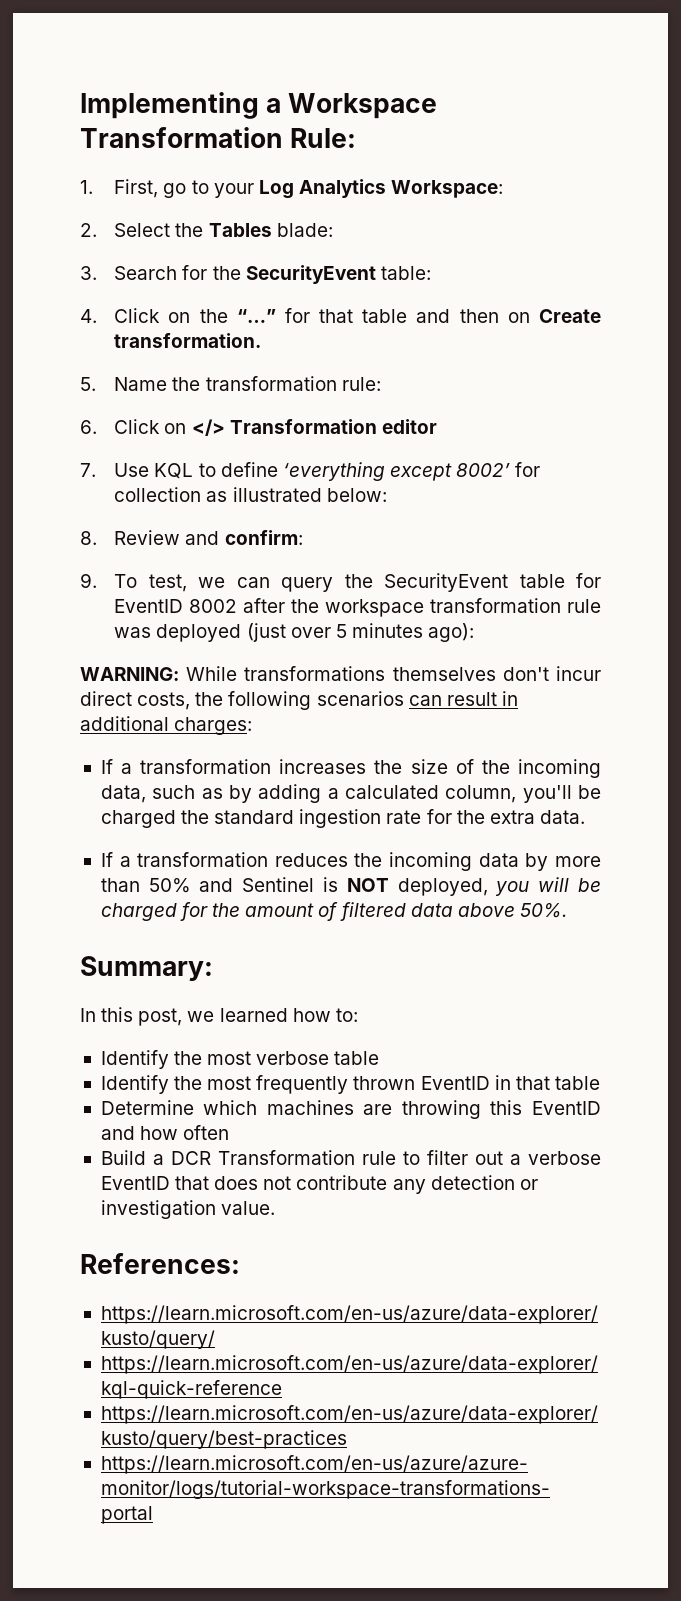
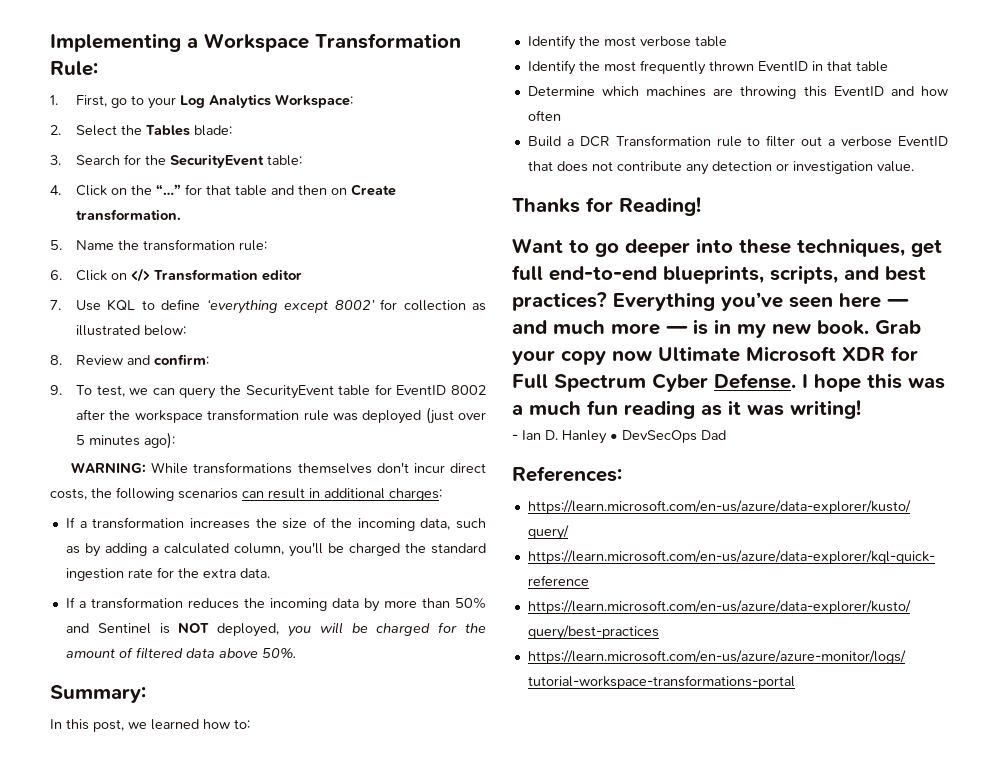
(276, 1208) none -> [512,197,701,216] [512,238,942,257] [512,265,926,284] [512,292,909,311] [512,319,921,338] [512,346,918,365] [512,373,945,392] [512,400,861,419] [512,430,726,444] // Thanks for Reading! // Want to go deeper into these techniques, get full end-to-end blueprints, scripts, and best practices? Everything you’ve seen here — and much more — is in my new book. Grab your copy now Ultimate Microsoft XDR for Full Spectrum Cyber Defense. I hope this was a much fun reading as it was writing! // - Ian D. Hanley • DevSecOps Dad

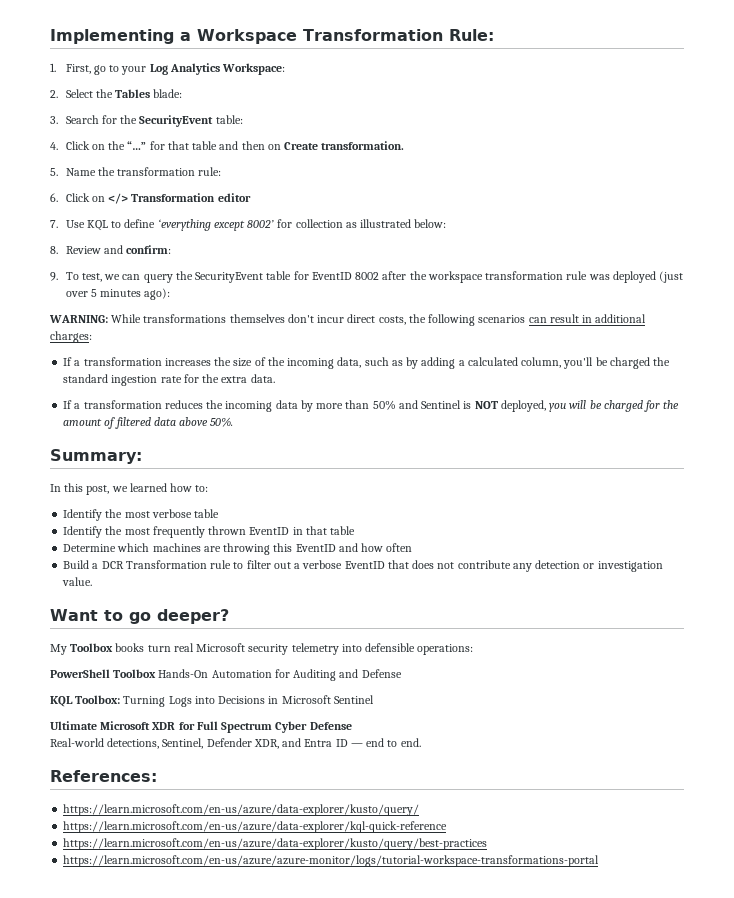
[512,197,701,216] // Thanks for Reading! -> (93, 581) none
[625,238,942,257] [512,265,926,284] [512,292,909,311] [512,319,921,338] [512,350,652,365] deeper into these techniques, get full end-to-end blueprints, scripts, and best practices? Everything you’ve seen here — and much more — is in my new book. Grab your copy now -> [157,609,229,624] [50,643,474,655] [50,669,402,681] [50,695,374,707] deeper? // My Toolbox books turn real Microsoft security telemetry into defensible operations: // PowerShell Toolbox Hands-On Automation for Auditing and Defense // KQL Toolbox: Turning Logs into Decisions in Microsoft Sentinel //
[714,373,945,392] [512,400,861,419] [512,430,726,444] Defense. I hope this was a much fun reading as it was writing! // - Ian D. Hanley • DevSecOps Dad -> [309,722,352,730] [50,738,421,749] Defense // Real-world detections, Sentinel, Defender XDR, and Entra ID — end to end.

